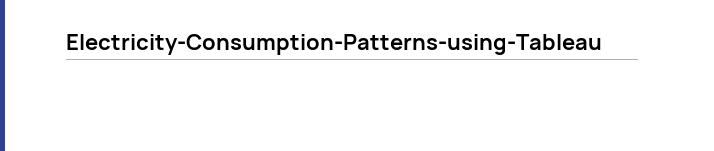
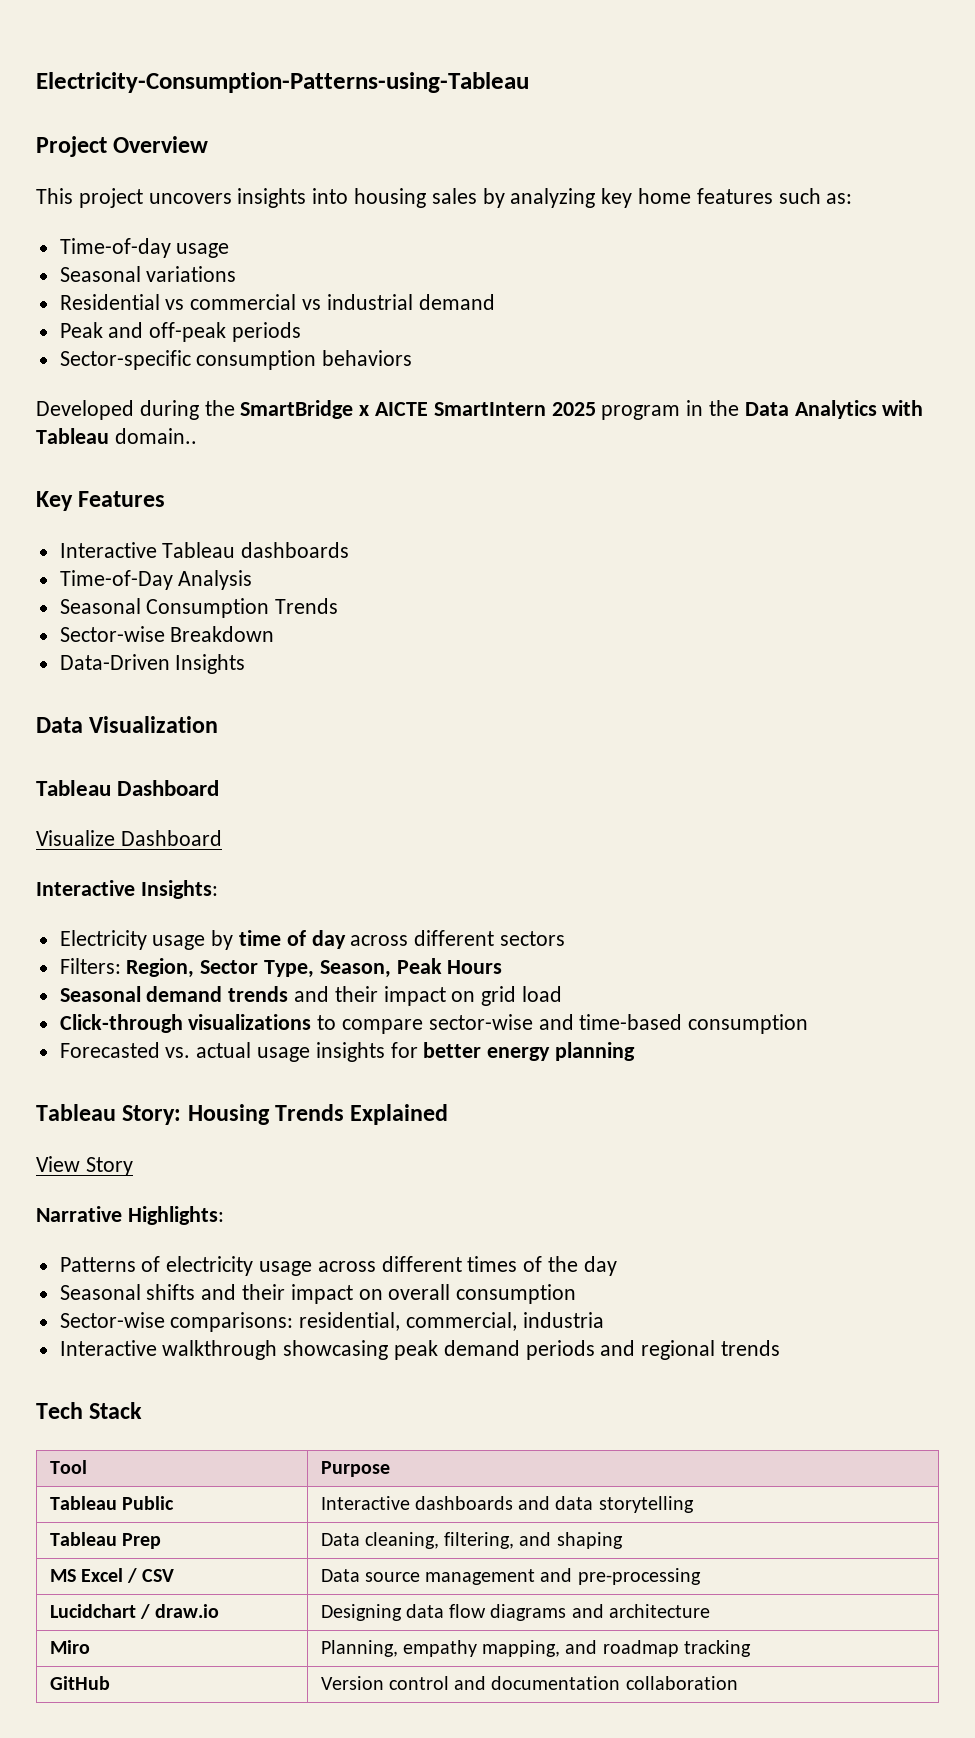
(602, 44) none -> [36,136,209,157] [36,188,853,208] [59,238,230,258] [59,266,237,282] [59,294,495,310] [59,322,302,342] [59,350,413,370] [36,400,924,420] [36,428,197,444] [36,491,166,511] [59,542,350,558] [59,570,253,590] [59,598,339,618] [59,626,275,642] [59,654,246,674] [36,716,219,733] [36,780,220,796] [36,830,222,846] [36,880,218,899] [59,930,566,950] [59,958,503,978] [59,986,563,1006] [59,1014,809,1034] [59,1042,636,1062] [36,1104,449,1125] [36,1156,133,1176] [36,1206,224,1225] [59,1256,617,1276] [59,1284,577,1304] [59,1312,604,1332] [59,1340,781,1360] [36,1402,143,1419] [49,1460,87,1474] [320,1461,390,1477] [49,1496,174,1510] [320,1496,694,1513] [49,1532,161,1549] [320,1532,623,1549] [49,1568,175,1583] [320,1568,701,1585] [49,1604,220,1619] [320,1604,710,1621] [49,1640,90,1654] [320,1640,751,1657] [49,1676,110,1690] [320,1676,738,1690] // Project Overview // This project uncovers insights into housing sales by analyzing key home features such as: // Time-of-day usage // Seasonal variations // Residential vs commercial vs industrial demand // Peak and off-peak periods // Sector-specific consumption behaviors // Developed during the SmartBridge x AICTE SmartIntern 2025 program in the Data Analytics with Tableau domain.. // Key Features // Interactive Tableau dashboards // Time-of-Day Analysis // Seasonal Consumption Trends // Sector-wise Breakdown // Data-Driven Insights // Data Visualization // Tableau Dashboard // Visualize Dashboard // Interactive Insights: // Electricity usage by time of day across different sectors // Filters: Region, Sector Type, Season, Peak Hours // Seasonal demand trends and their impact on grid load // Click-through visualizations to compare sector-wise and time-based consumption // Forecasted vs. actual usage insights for better energy planning // Tableau Story: Housing Trends Explained // View Story // Narrative Highlights: // Patterns of electricity usage across different times of the day // Seasonal shifts and their impact on overall consumption // Sector-wise comparisons: residential, commercial, industria // Interactive walkthrough showcasing peak demand periods and regional trends // Tech Stack // Tool | Purpose // Tableau Public | Interactive dashboards and data storytelling // Tableau Prep | Data cleaning, filtering, and shaping // MS Excel / CSV | Data source management and pre-processing // Lucidchart / draw.io | Designing data flow diagrams and architecture // Miro | Planning, empathy mapping, and roadmap tracking // GitHub | Version control and documentation collaboration

